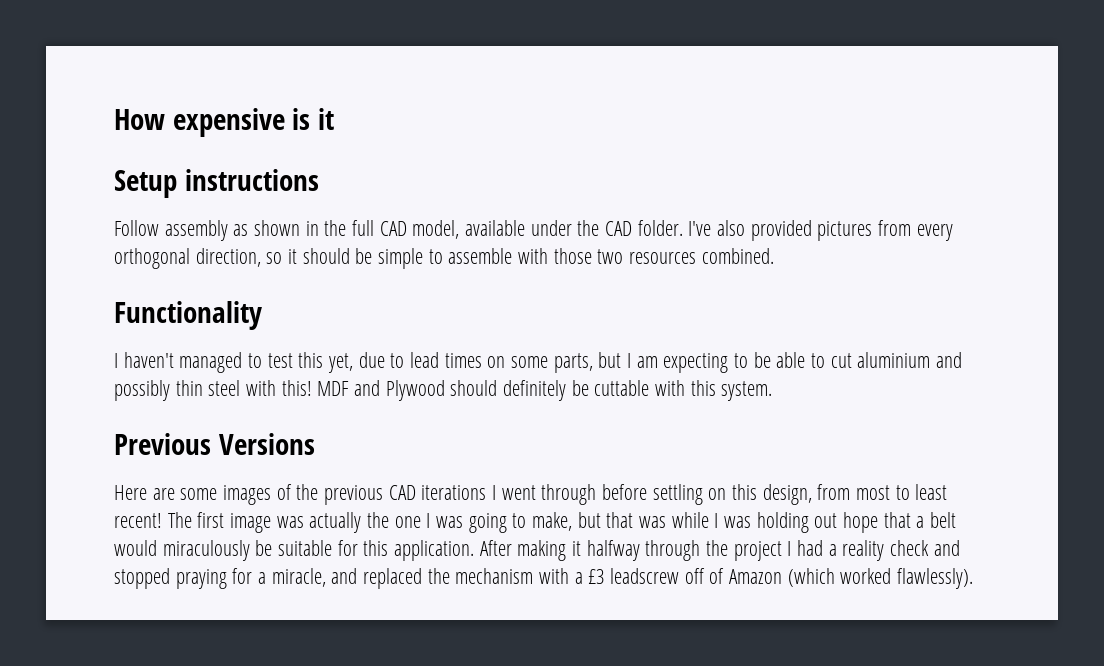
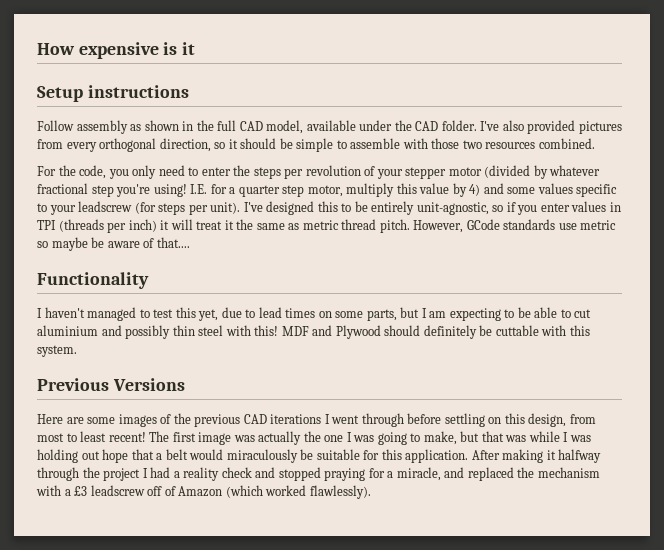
(774, 256) none -> [37,165,601,179] [37,183,618,197] [37,201,621,215] [37,219,617,233] [37,237,190,251] // For the code, you only need to enter the steps per revolution of your stepper motor (divided by whatever fractional step you're using! I.E. for a quarter step motor, multiply this value by 4) and some values specific to your leadscrew (for steps per unit). I've designed this to be entirely unit-agnostic, so if you enter values in TPI (threads per inch) it will treat it the same as metric thread pitch. However, GCode standards use metric so maybe be aware of that....

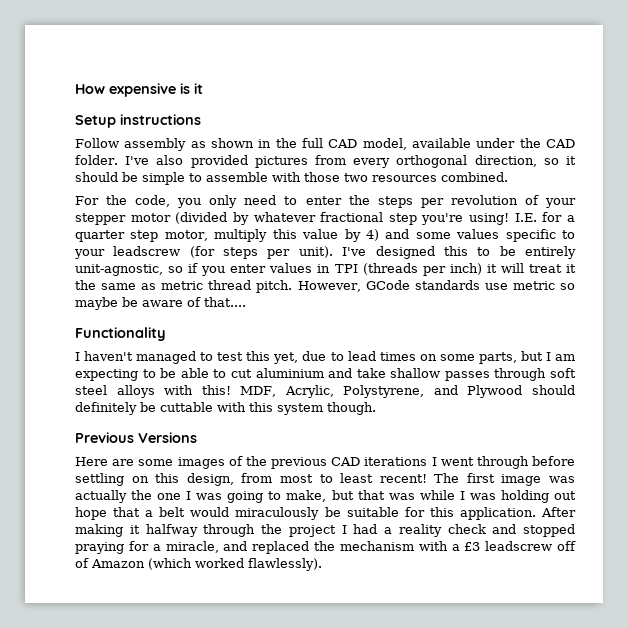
[125,325,309,339] possibly thin steel with this! MDF -> [356,368,576,381] [75,385,425,398] take shallow passes through soft steel alloys with this! MDF, Acrylic, Polystyrene,
[37,345,77,357] system. -> [277,402,376,415] system though.

